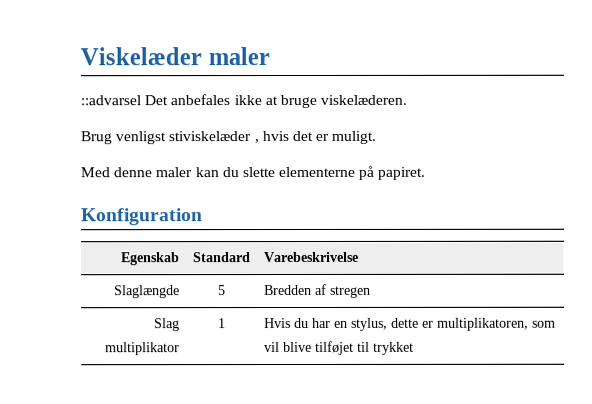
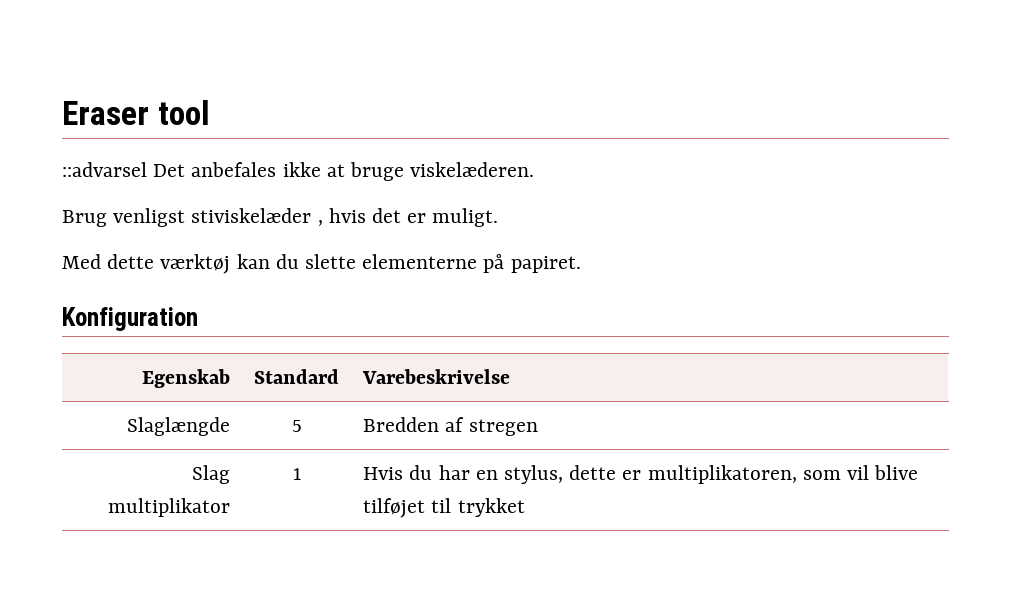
[80,47,270,66] Viskelæder maler -> [62,100,211,125] Eraser tool
[113,167,193,178] denne maler -> [107,254,231,274] dette værktøj

